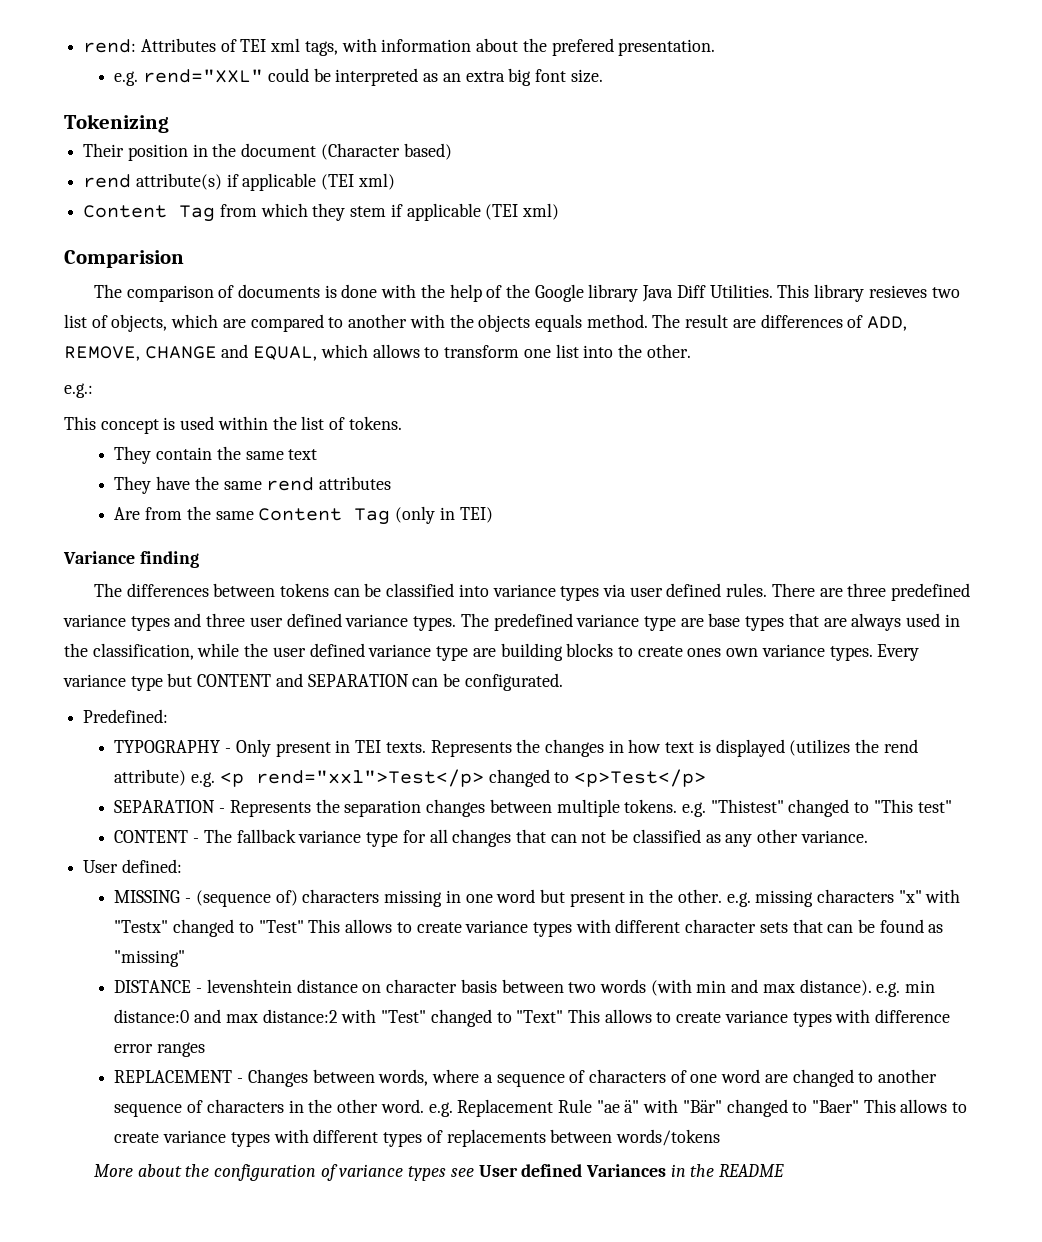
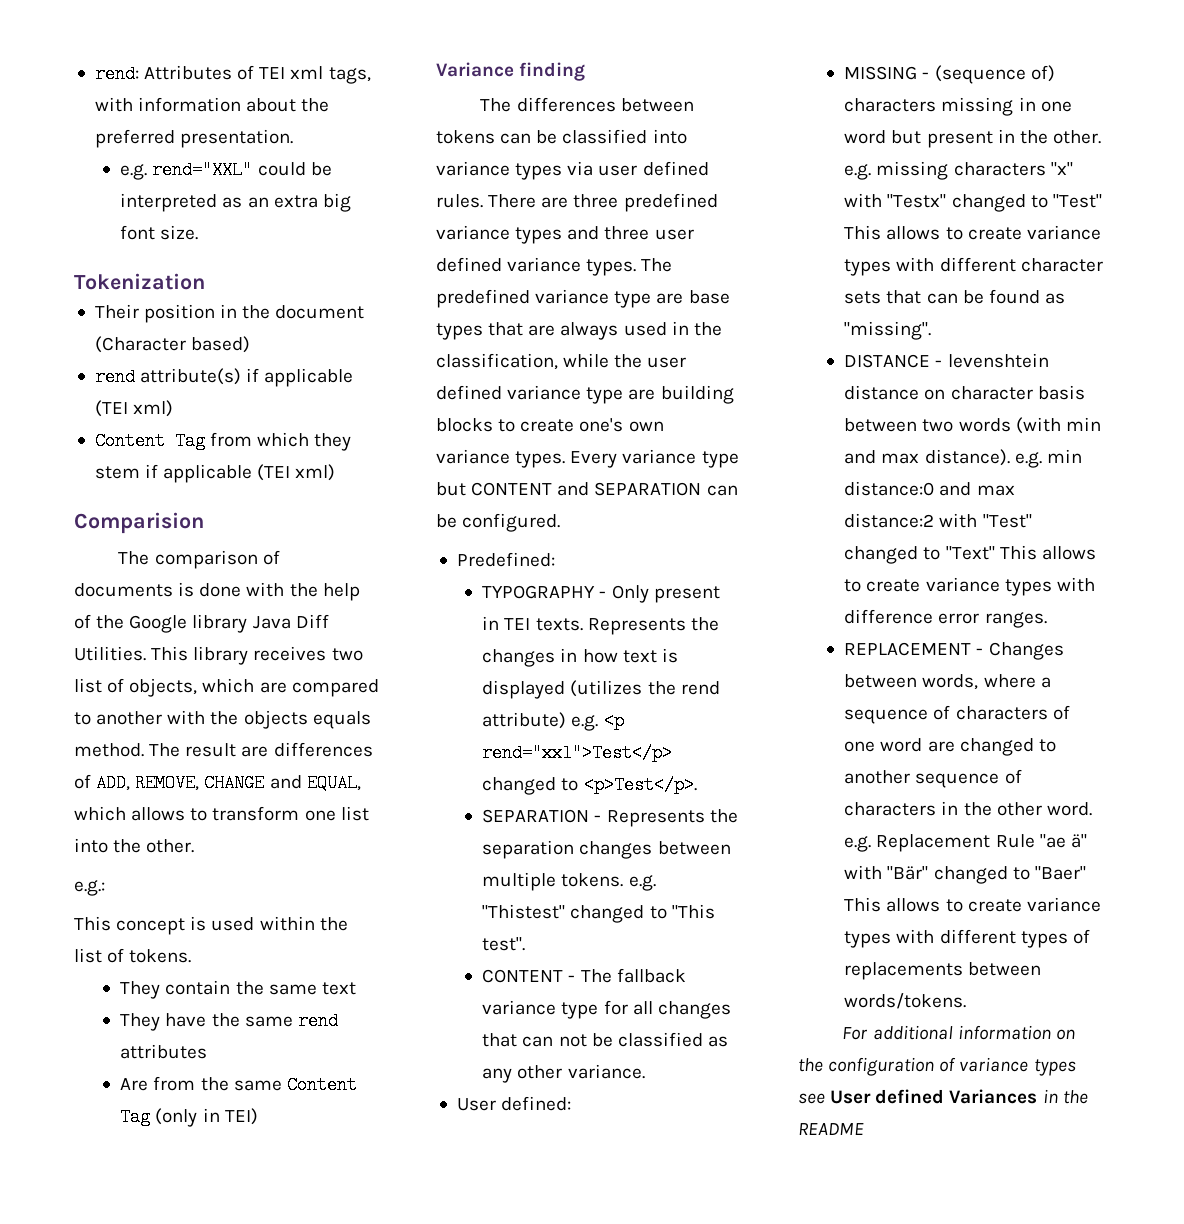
[551,38,614,56] prefered -> [94,129,175,148] preferred
[64,114,169,133] Tokenizing -> [74,273,205,290] Tokenization
[868,285,927,298] resieves -> [253,646,327,661] receives
[687,648,722,657] ones -> [579,418,624,432] one's
[464,673,563,691] configurated. -> [462,513,561,532] configured.
[574,769,707,787] <p>Test</p> -> [583,776,697,794] <p>Test</p>.
[917,800,952,813] test" -> [482,937,526,951] test".
[114,950,186,967] "missing" -> [844,321,932,340] "missing".
[157,1042,206,1057] ranges -> [984,612,1047,628] ranges.
[615,1129,720,1146] [93,1164,182,1177] words/tokens // More about -> [844,993,967,1009] [842,1025,1075,1040] words/tokens. // For additional information on

